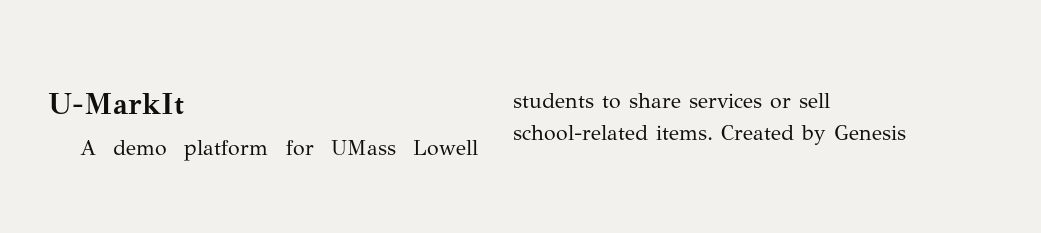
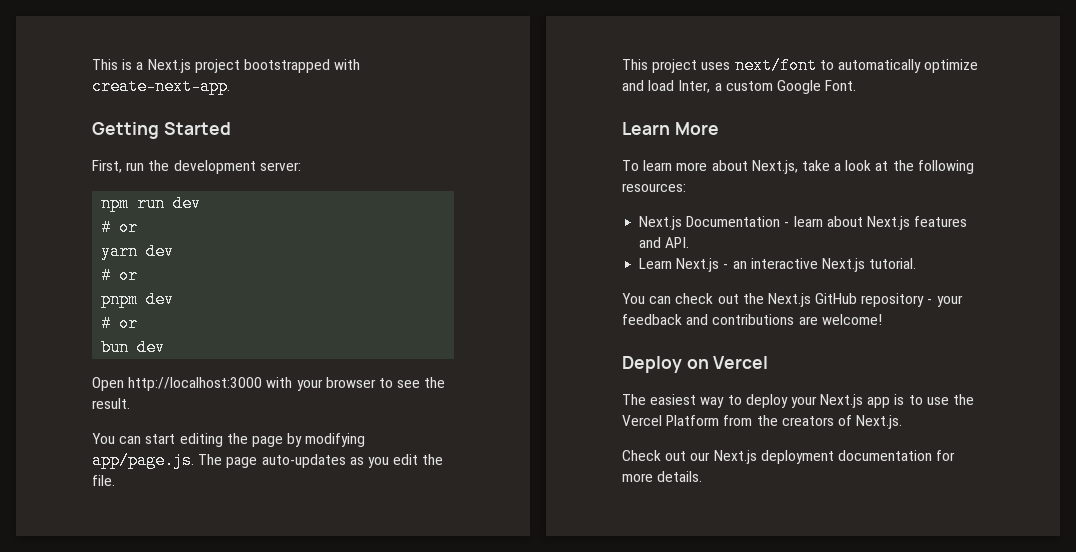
[48,93,184,115] [79,140,479,161] [513,93,830,109] [513,125,906,145] U-MarkIt // A demo platform for UMass Lowell students to share services or sell school-related items. Created by Genesis -> [92,59,361,73] [92,78,230,95] [92,122,231,139] [92,160,301,174] [101,195,202,212] [101,219,139,236] [101,243,175,260] [101,267,139,284] [101,291,175,308] [101,315,139,332] [101,339,166,356] [92,377,446,391] [92,398,130,409] [92,433,366,447] [92,452,444,469] [92,475,115,486] [622,57,979,74] [622,80,857,94] [622,122,719,135] [622,160,974,174] [622,183,686,192] [639,216,968,230] [639,237,690,248] [639,258,917,272] [622,293,963,307] [622,314,882,325] [622,356,769,373] [622,394,975,408] [622,415,903,429] [622,450,956,464] [622,471,703,482] This is a Next.js project bootstrapped with create-next-app. // Getting Started // First, run the development server: // npm run dev // # or // yarn dev // # or // pnpm dev // # or // bun dev // Open http://localhost:3000 with your browser to see the result. // You can start editing the page by modifying app/page.js. The page auto-updates as you edit the file. // This project uses next/font to automatically optimize and load Inter, a custom Google Font. // Learn More // To learn more about Next.js, take a look at the following resources: // Next.js Documentation - learn about Next.js features and API. // Learn Next.js - an interactive Next.js tutorial. // You can check out the Next.js GitHub repository - your feedback and contributions are welcome! // Deploy on Vercel // The easiest way to deploy your Next.js app is to use the Vercel Platform from the creators of Next.js. // Check out our Next.js deployment documentation for more details.

